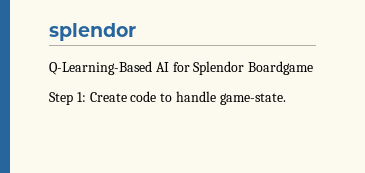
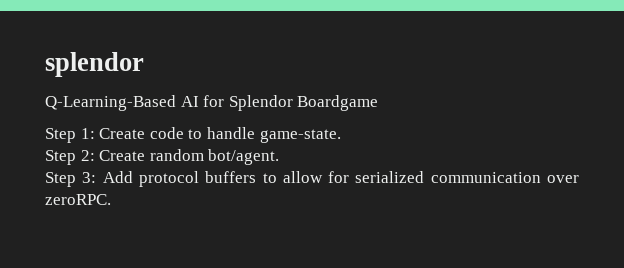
(286, 99) none -> [45,149,280,165] [45,171,580,187] [45,194,111,205] // Step 2: Create random bot/agent. // Step 3: Add protocol buffers to allow for serialized communication over zeroRPC.

